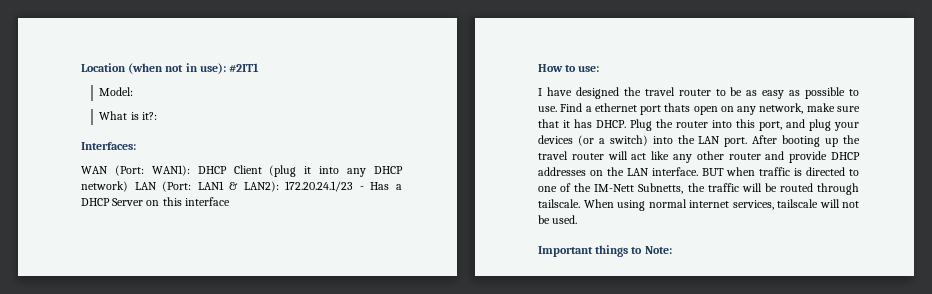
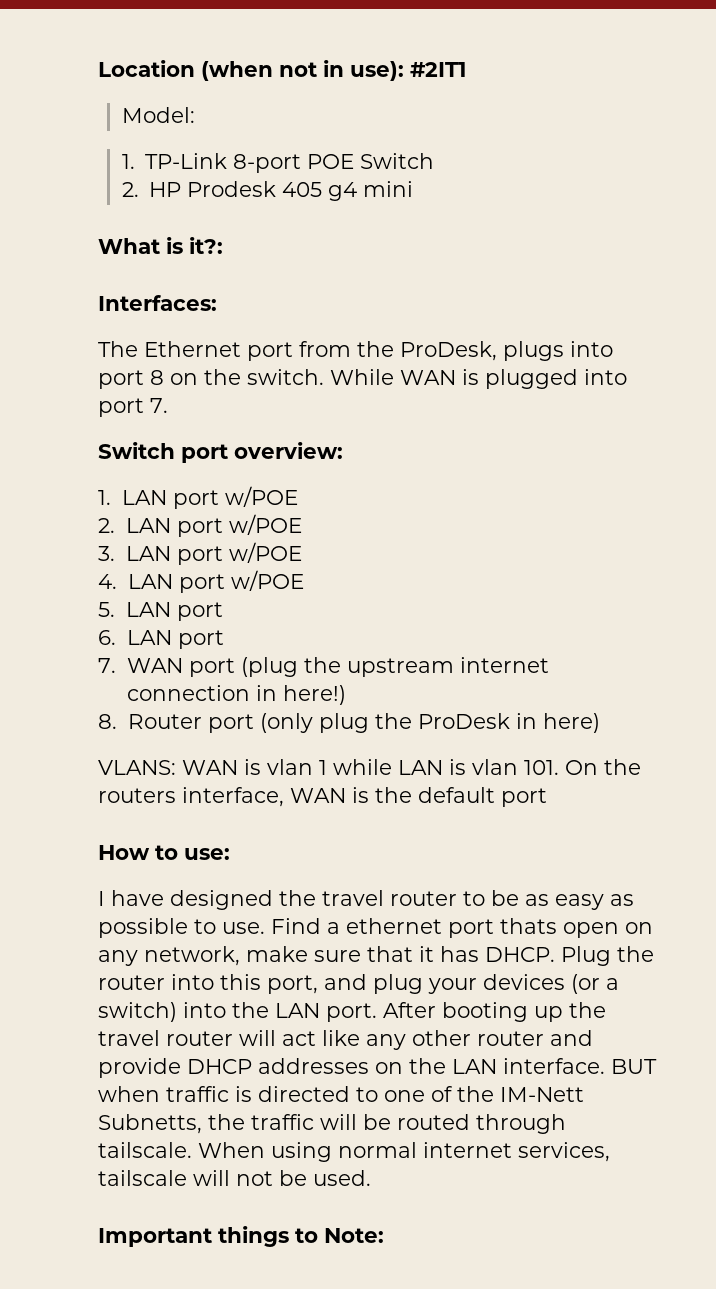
[99,111,157,120] [81,142,136,150] [81,165,403,177] [81,181,402,192] [81,197,230,206] What is it?: // Interfaces: // WAN (Port: WAN1): DHCP Client (plug it into any DHCP network) LAN (Port: LAN1 & LAN2): 172.20.24.1/23 - Has a DHCP Server on this interface -> [121,153,435,173] [121,181,414,201] [98,237,223,254] [98,295,217,311] [98,341,613,361] [98,369,627,389] [98,398,168,417] [98,442,343,463] [98,486,298,509] [98,514,302,537] [98,542,302,565] [98,570,304,593] [98,602,223,621] [98,630,224,649] [98,657,549,677] [126,685,346,705] [98,713,600,733] [98,759,641,775] [98,787,547,807] 1. TP-Link 8-port POE Switch // 2. HP Prodesk 405 g4 mini // What is it?: // Interfaces: // The Ethernet port from the ProDesk, plugs into port 8 on the switch. While WAN is plugged into port 7. // Switch port overview: // 1. LAN port w/POE // 2. LAN port w/POE // 3. LAN port w/POE // 4. LAN port w/POE // 5. LAN port // 6. LAN port // 7. WAN port (plug the upstream internet connection in here!) // 8. Router port (only plug the ProDesk in here) // VLANS: WAN is vlan 1 while LAN is vlan 101. On the routers interface, WAN is the default port

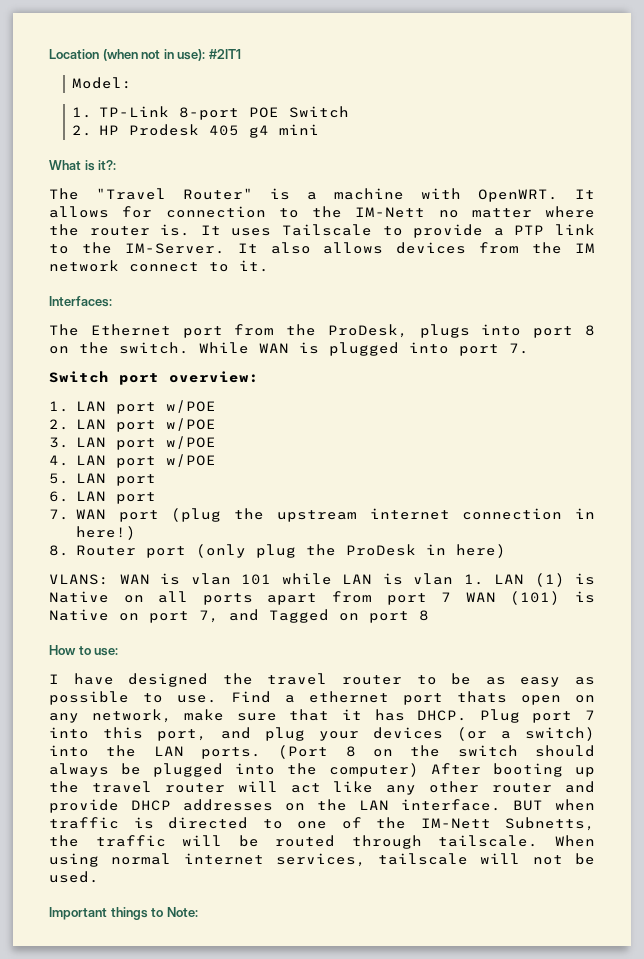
(223, 245) none -> [49,188,595,202] [49,206,595,218] [49,224,596,238] [49,242,596,254] [49,260,269,272] // The "Travel Router" is a machine with OpenWRT. It allows for connection to the IM-Nett no matter where the router is. It uses Tailscale to provide a PTP link to the IM-Server. It also allows devices from the IM network connect to it.
[319,760,327,775] 1 -> [241,574,271,585] 101
[524,759,641,775] [98,787,547,807] 101. On the routers interface, WAN is the default port -> [463,573,595,587] [49,591,596,605] [49,609,429,623] 1. LAN (1) is Native on all ports apart from port 7 WAN (101) is Native on port 7, and Tagged on port 8
[617,946,654,962] [98,975,165,990] the router -> [532,710,596,723] port 7
[326,1003,377,1022] port. -> [201,745,595,759] [49,763,419,777] ports. (Port 8 on the switch should always be plugged into the computer)

